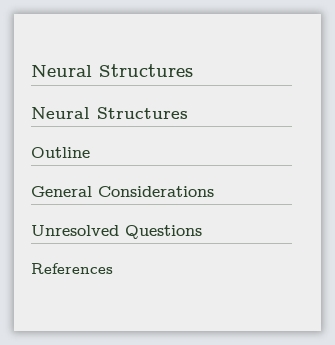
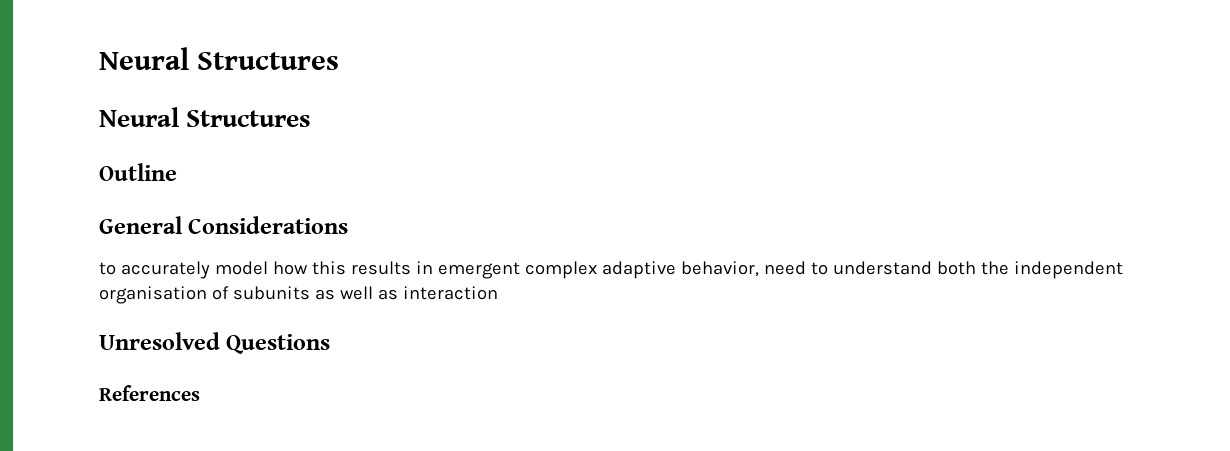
(214, 191) none -> [99,261,1123,279] [99,286,498,304] // to accurately model how this results in emergent complex adaptive behavior, need to understand both the independent organisation of subunits as well as interaction

